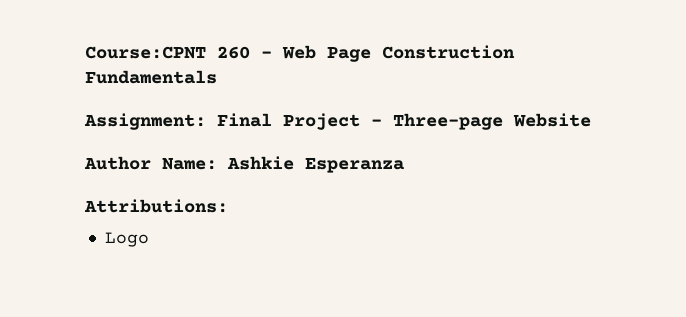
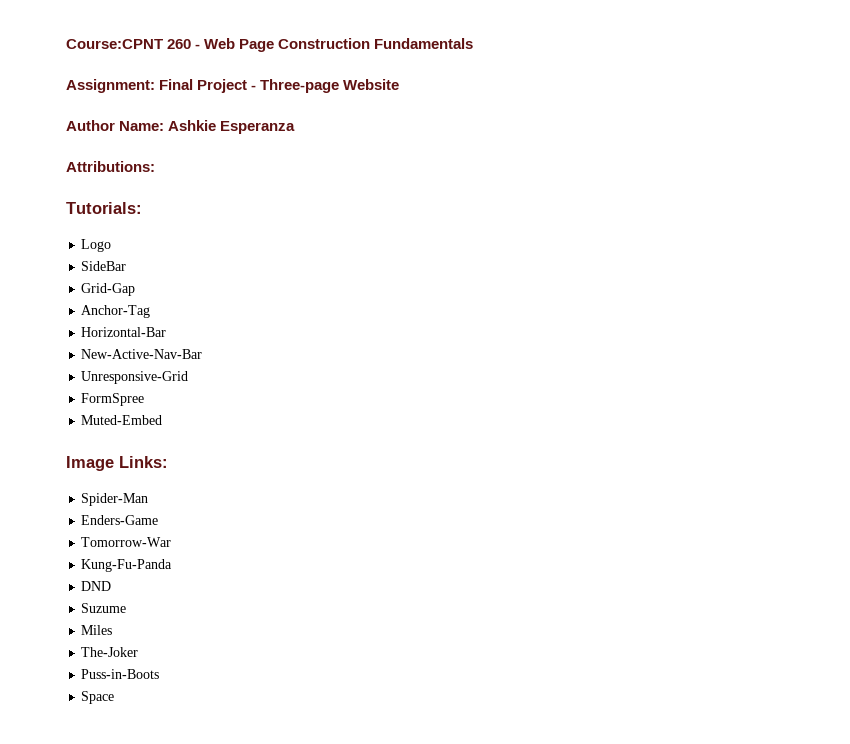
(228, 206) none -> [66,202,142,214] // Tutorials:
(149, 239) none -> [81,261,127,271] [81,283,136,296] [81,305,151,318] [81,327,167,337] [81,349,203,359] [81,371,189,384] [81,393,145,406] [81,415,163,425] [66,456,168,471] [81,493,149,506] [81,515,159,525] [81,537,172,547] [81,559,173,572] [81,581,112,591] [81,603,127,613] [81,625,113,635] [81,647,139,657] [81,669,160,679] [81,691,115,704] // SideBar // Grid-Gap // Anchor-Tag // Horizontal-Bar // New-Active-Nav-Bar // Unresponsive-Grid // FormSpree // Muted-Embed // Image Links: // Spider-Man // Enders-Game // Tomorrow-War // Kung-Fu-Panda // DND // Suzume // Miles // The-Joker // Puss-in-Boots // Space

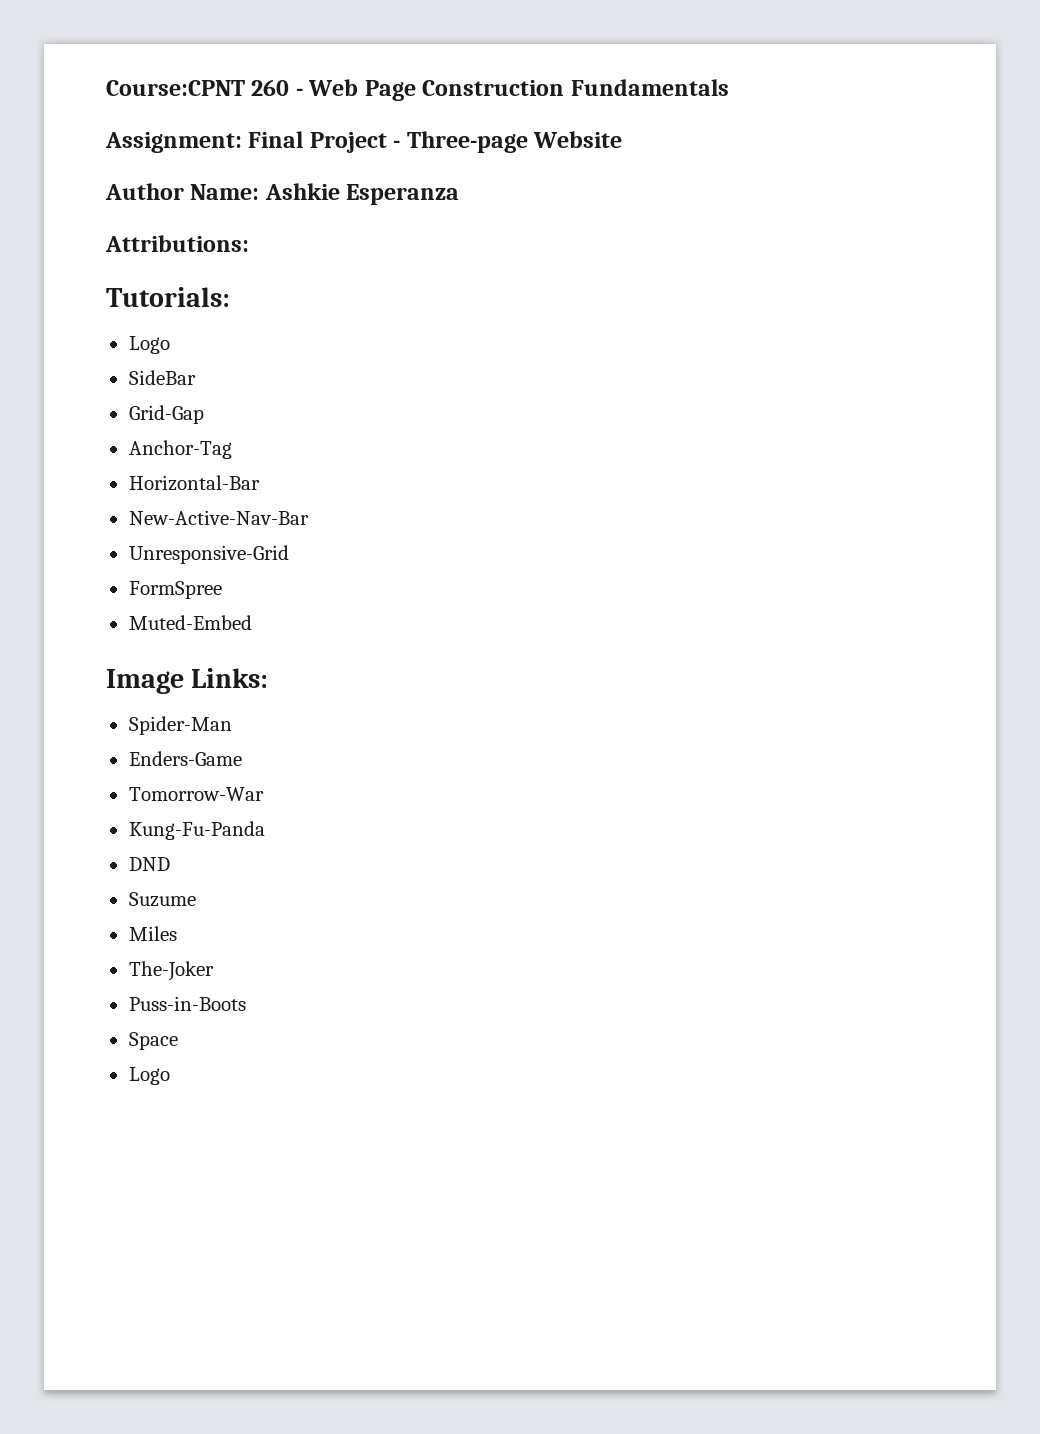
(115, 697) none -> [128,1067,170,1085] // Logo

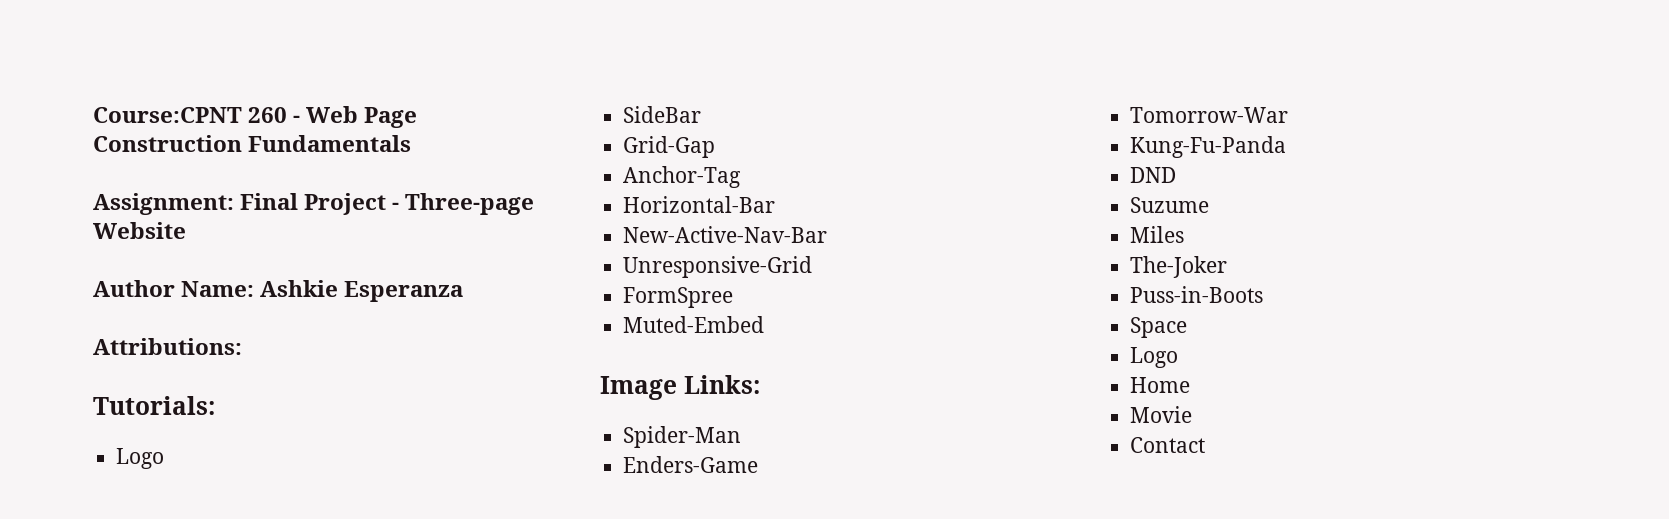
(170, 1076) none -> [1130,377,1191,393] [1130,406,1193,423] [1130,437,1206,453] // Home // Movie // Contact

